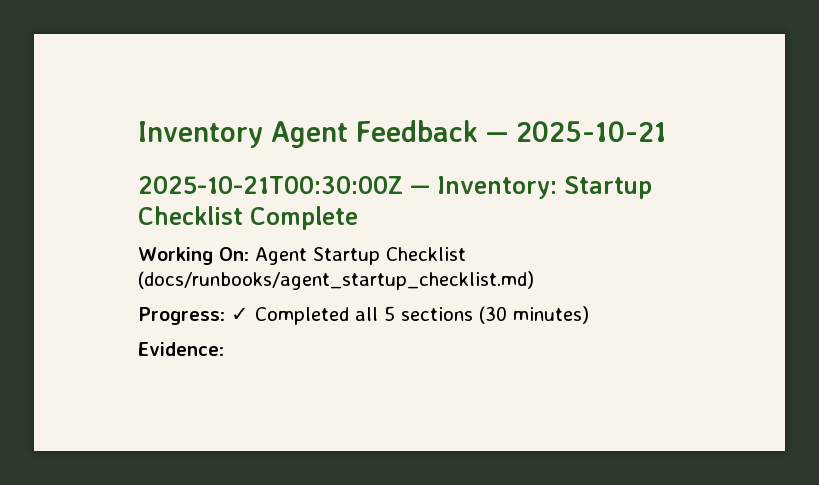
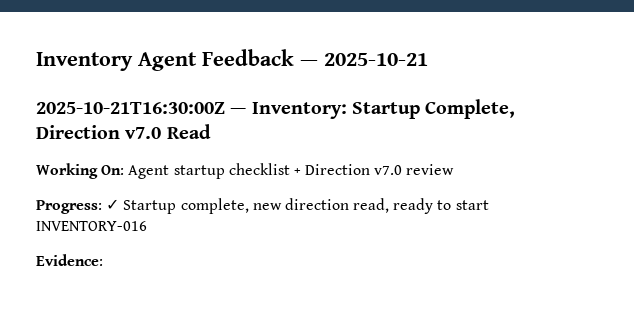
[138,176,403,194] 2025-10-21T00:30:00Z -> [36,102,225,114] 2025-10-21T16:30:00Z
[138,206,358,230] Checklist Complete -> [425,99,516,119] [36,124,211,139] Complete, Direction v7.0 Read
[312,247,466,265] [138,271,534,290] [138,306,589,325] Startup Checklist (docs/runbooks/agent_startup_checklist.md) // Progress: ✓ Completed all 5 sections (30 minutes) -> [173,163,455,179] [36,198,489,214] [36,221,147,231] startup checklist + Direction v7.0 review // Progress: ✓ Startup complete, new direction read, ready to start INVENTORY-016

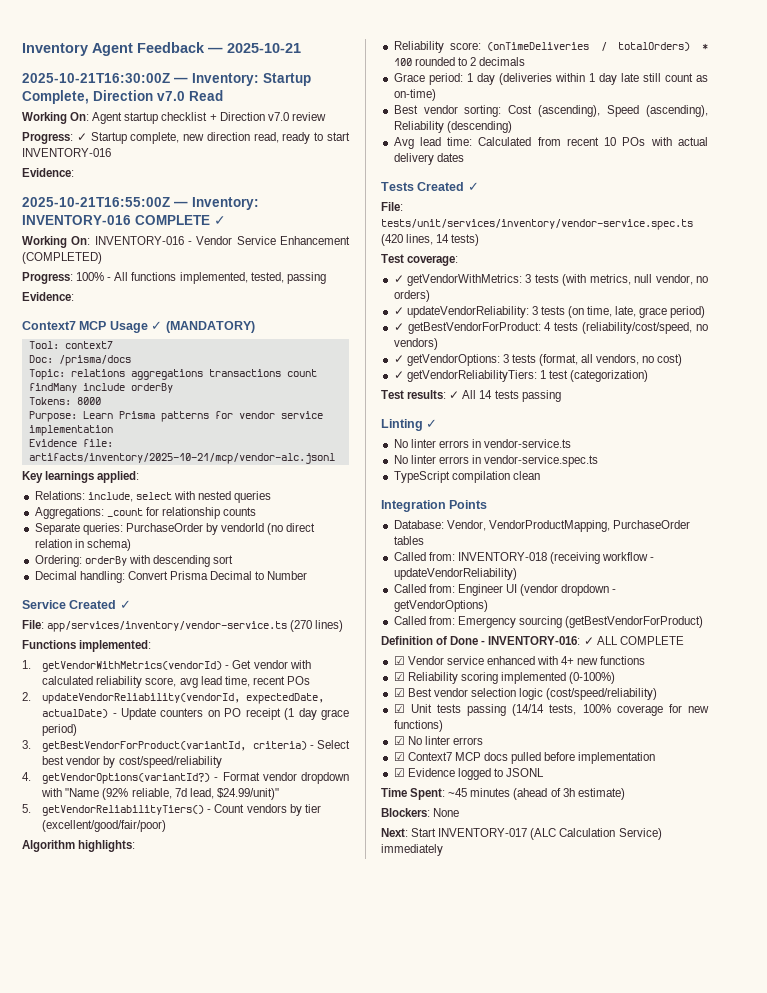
(103, 260) none -> [22,197,259,210] [22,215,226,225] [22,236,351,248] [22,252,102,264] [22,272,326,284] [22,292,74,301] [22,321,255,333] [28,341,113,349] [28,355,131,366] [28,369,317,380] [28,383,173,393] [28,397,101,405] [28,411,323,422] [28,425,113,436] [28,439,113,447] [28,453,335,464] [22,471,140,483] [34,491,272,503] [34,507,257,519] [34,523,316,535] [34,539,131,551] [34,555,234,567] [34,571,308,583] [22,600,131,609] [22,620,344,632] [22,640,152,652] [22,660,311,672] [42,676,310,688] [22,692,325,704] [42,708,350,720] [42,724,78,736] [22,740,350,752] [42,756,222,768] [22,772,349,784] [41,788,279,800] [22,804,321,816] [42,820,167,832] [22,840,136,852] [393,41,708,53] [393,57,526,66] [393,73,708,85] [393,89,436,101] [393,105,708,117] [393,121,512,133] [393,137,708,149] [393,153,464,165] [381,182,479,191] [381,202,403,211] [381,219,693,230] [381,234,480,246] [381,254,459,266] [393,274,708,286] [393,290,430,302] [393,306,706,318] [393,322,708,334] [393,338,438,350] [393,354,683,366] [393,370,649,382] [381,390,561,402] [381,419,438,431] [393,439,572,448] [393,455,599,467] [393,471,540,483] [381,500,488,512] [393,520,690,532] [393,536,424,545] [393,552,655,564] [393,568,517,580] [393,584,617,596] [393,600,488,612] [393,616,704,628] [381,636,684,645] [393,656,646,665] [393,672,616,684] [393,688,658,700] [393,704,709,716] [393,720,443,732] [393,736,483,745] [393,752,656,764] [393,768,545,780] [381,788,625,800] [381,808,460,817] [381,828,662,840] [381,844,443,856] // 2025-10-21T16:55:00Z — Inventory: INVENTORY-016 COMPLETE ✓ // Working On: INVENTORY-016 - Vendor Service Enhancement (COMPLETED) // Progress: 100% - All functions implemented, tested, passing // Evidence: // Context7 MCP Usage ✓ (MANDATORY) // Tool: context7 // Doc: /prisma/docs // Topic: relations aggregations transactions count findMany include orderBy // Tokens: 8000 // Purpose: Learn Prisma patterns for vendor service implementation // Evidence file: artifacts/inventory/2025-10-21/mcp/vendor-alc.jsonl // Key learnings applied: // Relations: include, select with nested queries // Aggregations: _count for relationship counts // Separate queries: PurchaseOrder by vendorId (no direct relation in schema) // Ordering: orderBy with descending sort // Decimal handling: Convert Prisma Decimal to Number // Service Created ✓ // File: app/services/inventory/vendor-service.ts (270 lines) // Functions implemented: // 1. getVendorWithMetrics(vendorId) - Get vendor with calculated reliability score, avg lead time, recent POs // 2. updateVendorReliability(vendorId, expectedDate, actualDate) - Update counters on PO receipt (1 day grace period) // 3. getBestVendorForProduct(variantId, criteria) - Select best vendor by cost/speed/reliability // 4. getVendorOptions(variantId?) - Format vendor dropdown with "Name (92% reliable, 7d lead, $24.99/unit)" // 5. getVendorReliabilityTiers() - Count vendors by tier (excellent/good/fair/poor) // Algorithm highlights: // Reliability score: (onTimeDeliveries / totalOrders) * 100 rounded to 2 decimals // Grace period: 1 day (deliveries within 1 day late still count as on-time) // Best vendor sorting: Cost (ascending), Speed (ascending), Reliability (descending) // Avg lead time: Calculated from recent 10 POs with actual delivery dates // Tests Created ✓ // File: tests/unit/services/inventory/vendor-service.spec.ts (420 lines, 14 tests) // Test coverage: // ✓ getVendorWithMetrics: 3 tests (with metrics, null vendor, no orders) // ✓ updateVendorReliability: 3 tests (on time, late, grace period) // ✓ getBestVendorForProduct: 4 tests (reliability/cost/speed, no vendors) // ✓ getVendorOptions: 3 tests (format, all vendors, no cost) // ✓ getVendorReliabilityTiers: 1 test (categorization) // Test results: ✓ All 14 tests passing // Linting ✓ // No linter errors in vendor-service.ts // No linter errors in vendor-service.spec.ts // TypeScript compilation clean // Integration Points // Database: Vendor, VendorProductMapping, PurchaseOrder tables // Called from: INVENTORY-018 (receiving workflow - updateVendorReliability) // Called from: Engineer UI (vendor dropdown - getVendorOptions) // Called from: Emergency sourcing (getBestVendorForProduct) // Definition of Done - INVENTORY-016: ✓ ALL COMPLETE // ☑ Vendor service enhanced with 4+ new functions // ☑ Reliability scoring implemented (0-100%) // ☑ Best vendor selection logic (cost/speed/reliability) // ☑ Unit tests passing (14/14 tests, 100% coverage for new functions) // ☑ No linter errors // ☑ Context7 MCP docs pulled before implementation // ☑ Evidence logged to JSONL // Time Spent: ~45 minutes (ahead of 3h estimate) // Blockers: None // Next: Start INVENTORY-017 (ALC Calculation Service) immediately

